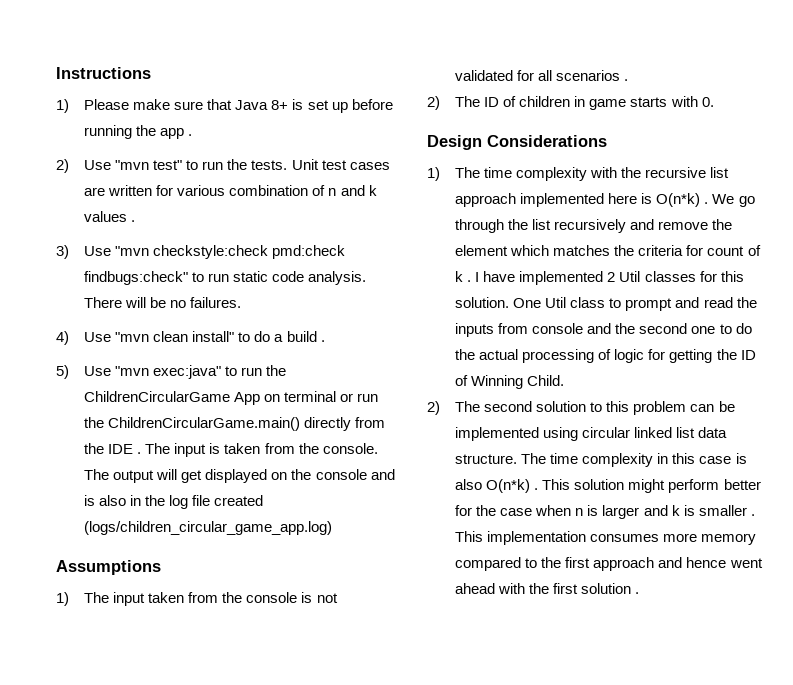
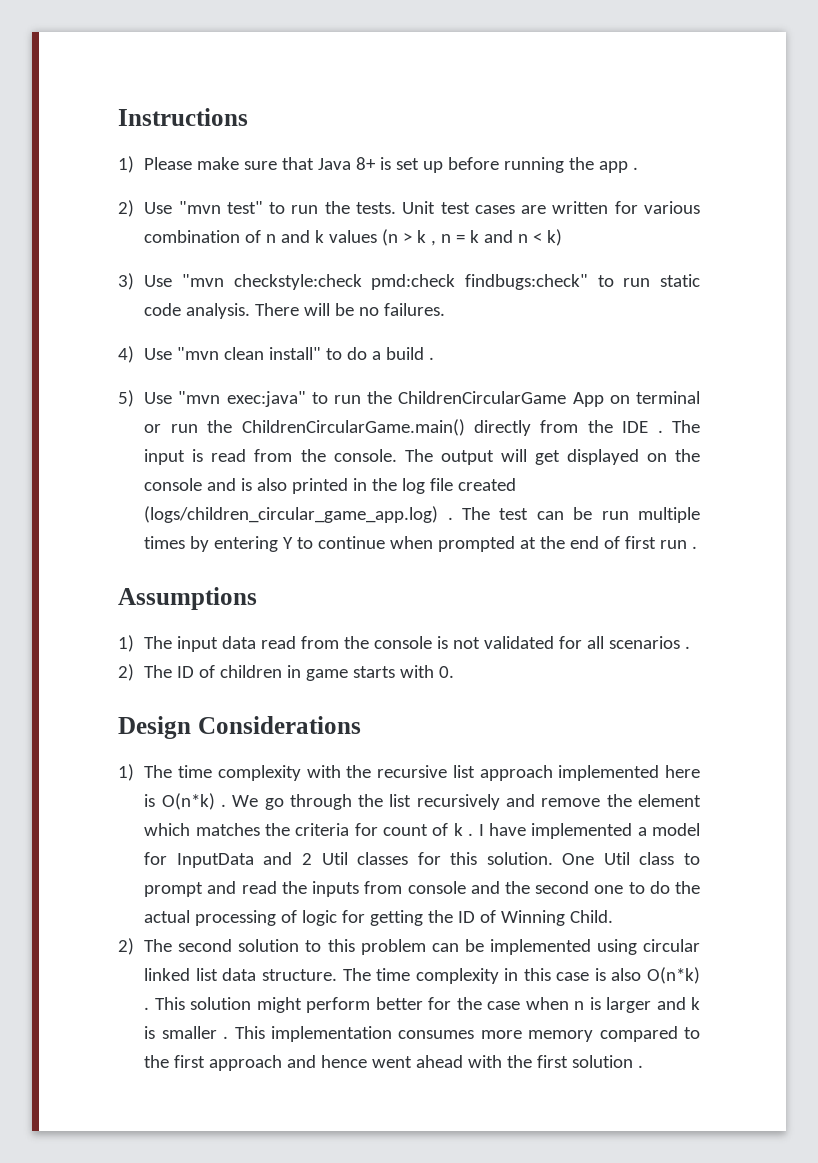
[131,220,136,222] . -> [382,229,563,246] (n > k , n = k and n < k)
[224,443,261,454] taken -> [211,449,247,462] read
(127, 500) none -> [292,478,349,494] printed
(333, 528) none -> [447,507,700,523] [144,536,698,552] . The test can be run multiple times by entering Y to continue when prompted at the end of first run .
[148,592,185,603] taken -> [222,636,297,649] data read
(604, 278) none -> [637,823,700,836] [144,852,293,868] a model for InputData and

